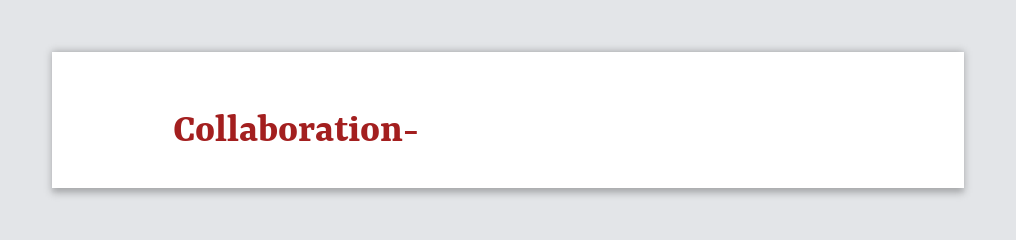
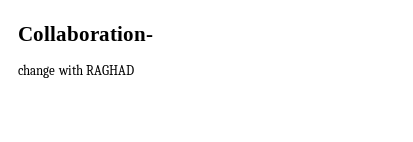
(419, 127) none -> [18,64,135,78] // change with RAGHAD

